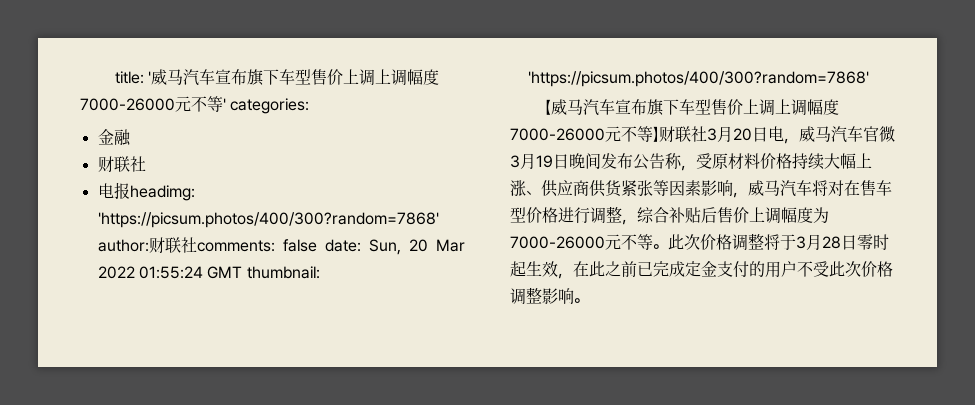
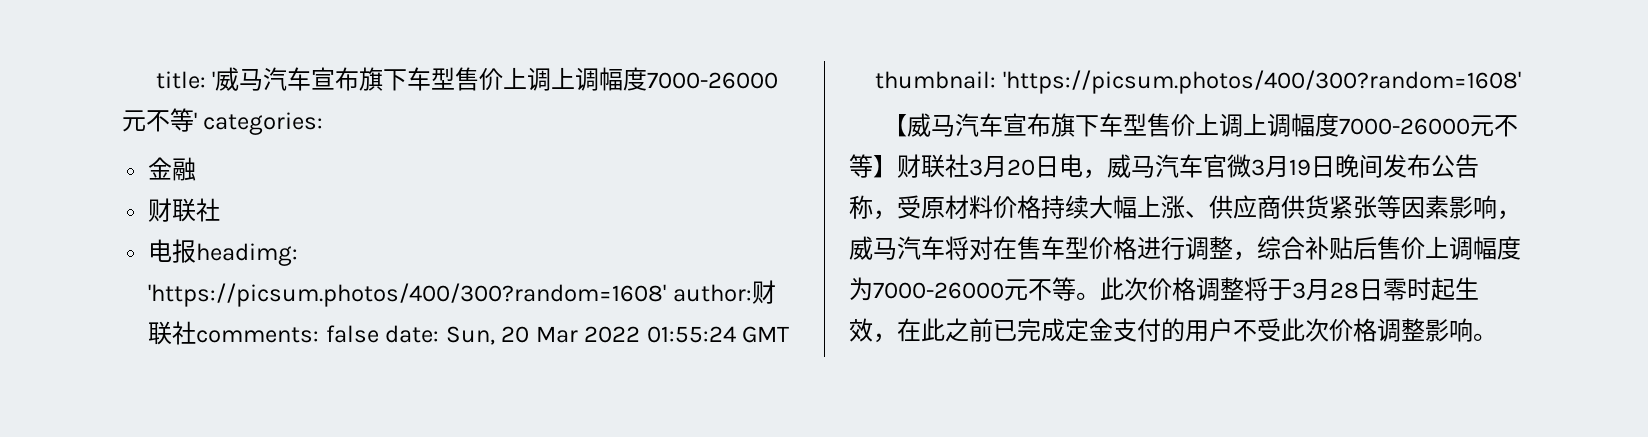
[97,212,439,228] 'https://picsum.photos/400/300?random=7868' -> [148,283,667,307] 'https://picsum.photos/400/300?random=1608'
[527,71,869,87] 'https://picsum.photos/400/300?random=7868' -> [1002,70,1521,94] 'https://picsum.photos/400/300?random=1608'

